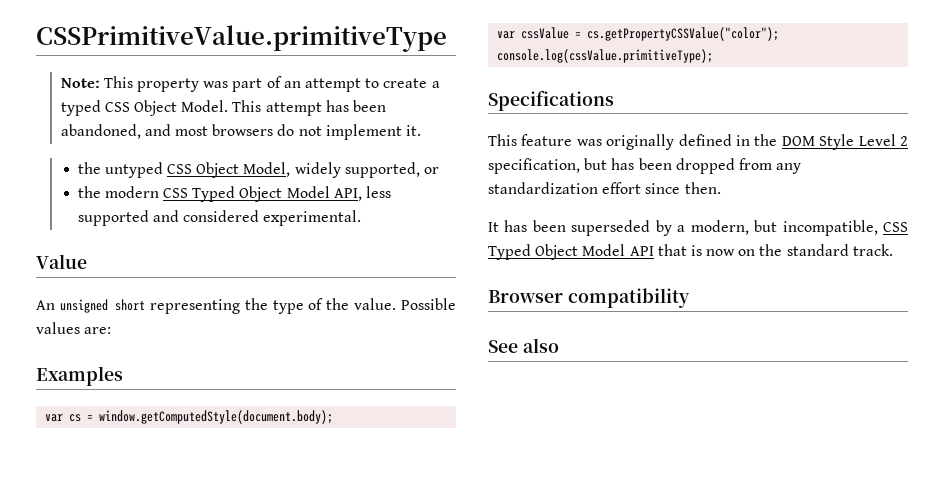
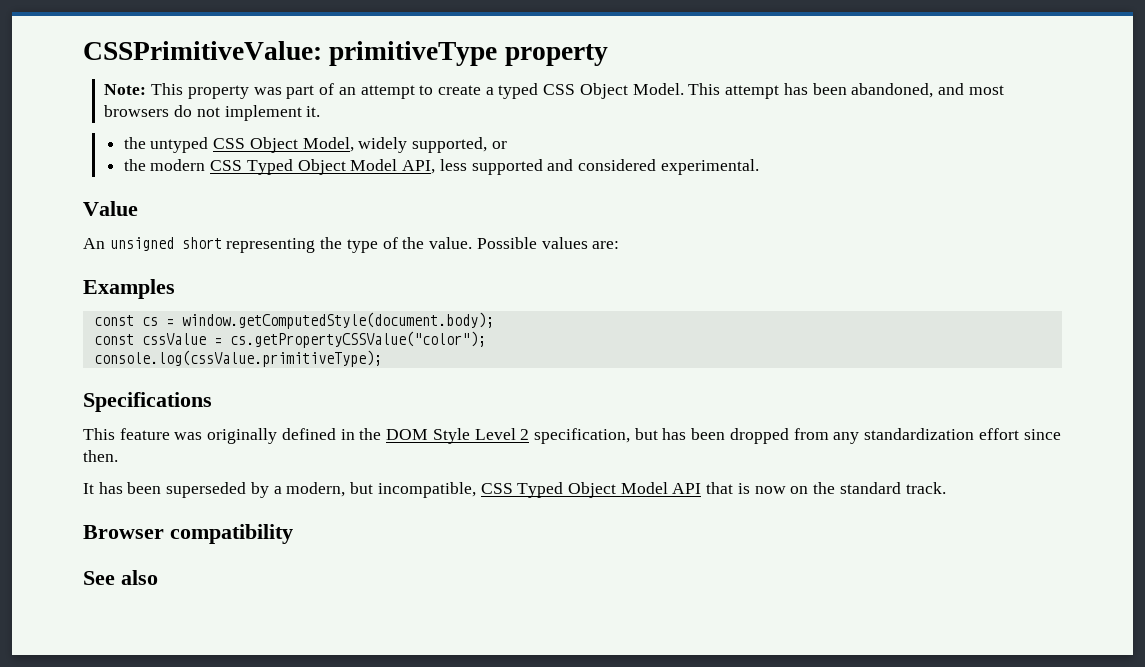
[36,25,447,52] CSSPrimitiveValue.primitiveType -> [83,41,608,66] CSSPrimitiveValue: primitiveType property
[45,414,64,422] var -> [93,315,134,326] const
[497,31,516,39] var -> [93,334,134,345] const

